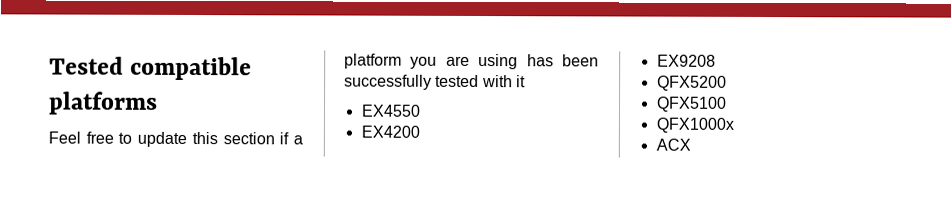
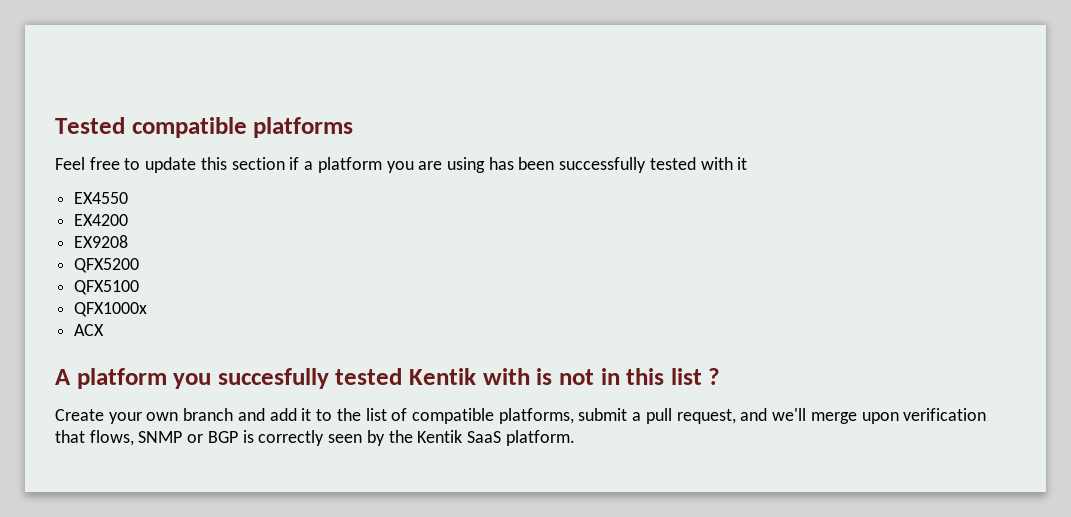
(691, 144) none -> [55,368,721,389] [55,408,987,424] [55,430,575,446] // A platform you succesfully tested Kentik with is not in this list ? // Create your own branch and add it to the list of compatible platforms, submit a pull request, and we'll merge upon verification that flows, SNMP or BGP is correctly seen by the Kentik SaaS platform.

